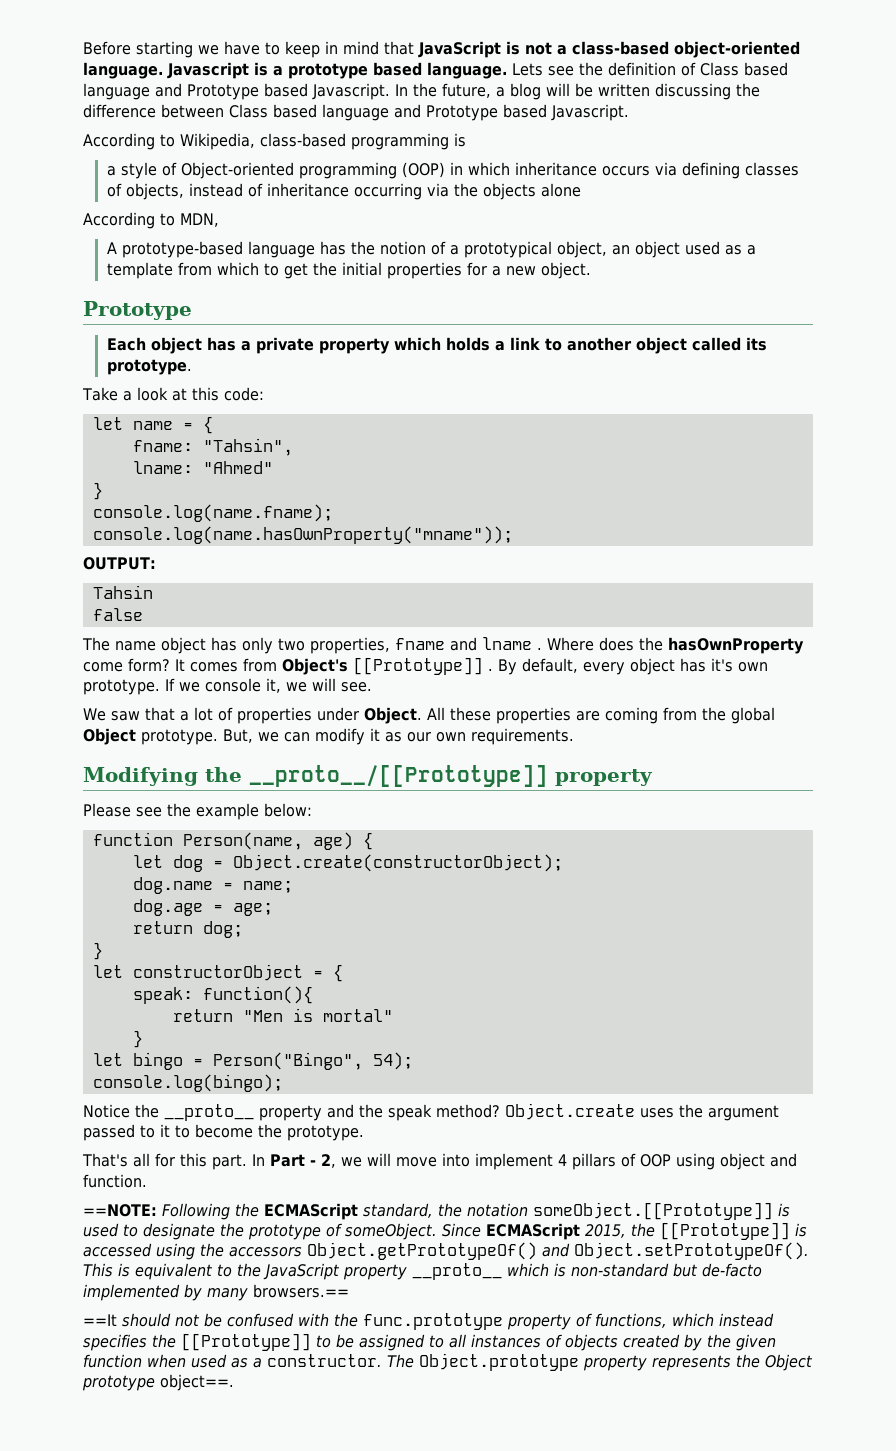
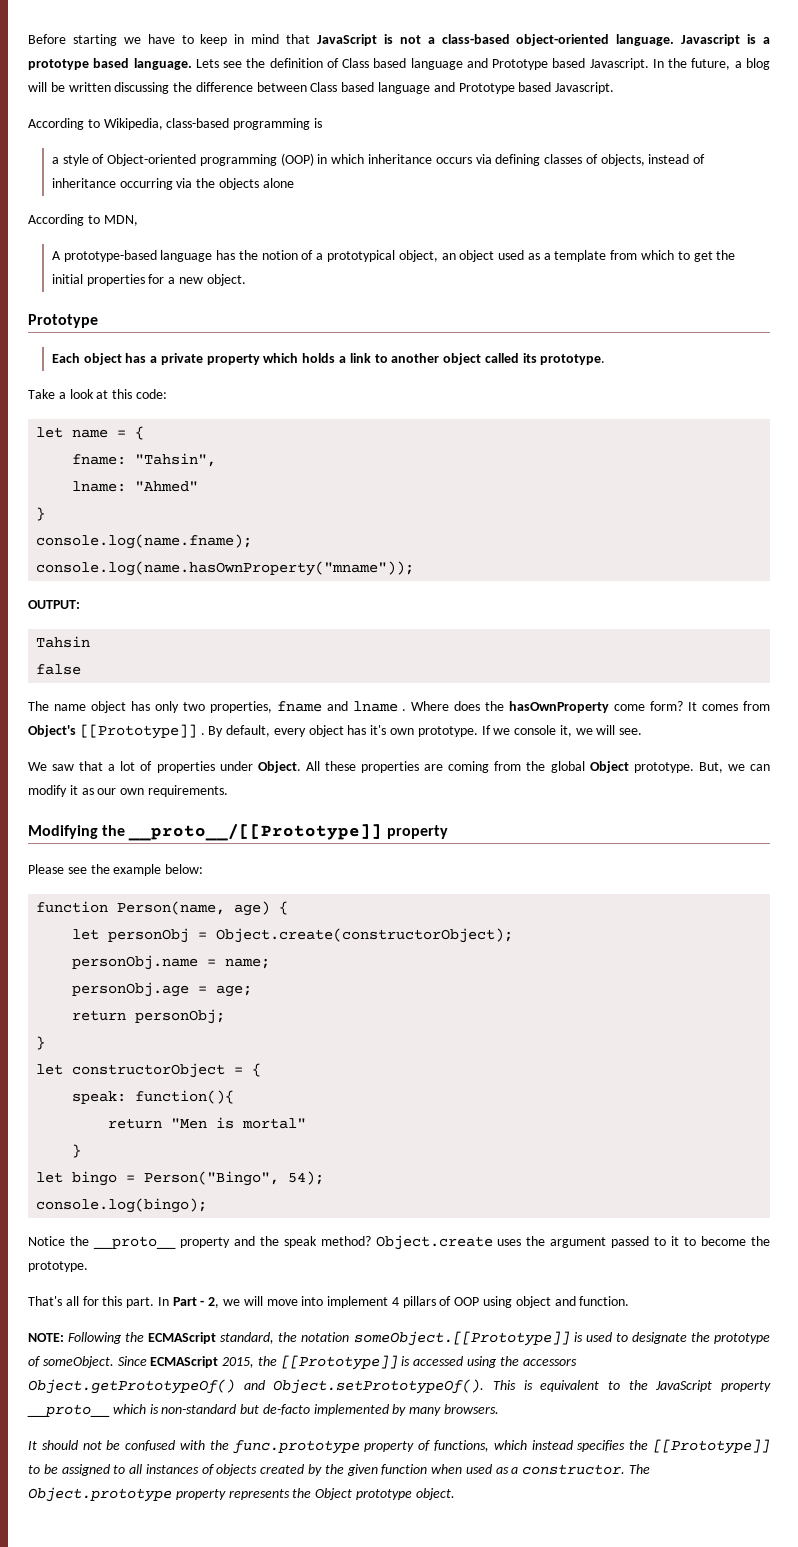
[172,855,203,872] dog -> [108,928,190,943] personObj
[132,877,213,894] dog.name -> [72,955,199,970] personObj.name
[132,899,203,916] dog.age -> [72,982,190,997] personObj.age
[202,921,243,938] dog; -> [135,1009,226,1024] personObj;
[83,1204,157,1217] ==NOTE: -> [28,1333,64,1342] NOTE:
[253,1284,349,1298] [83,1314,117,1326] browsers.== // ==It -> [444,1404,500,1414] [28,1441,37,1450] browsers. // It
[160,1374,234,1391] object==. -> [415,1488,455,1500] object.

